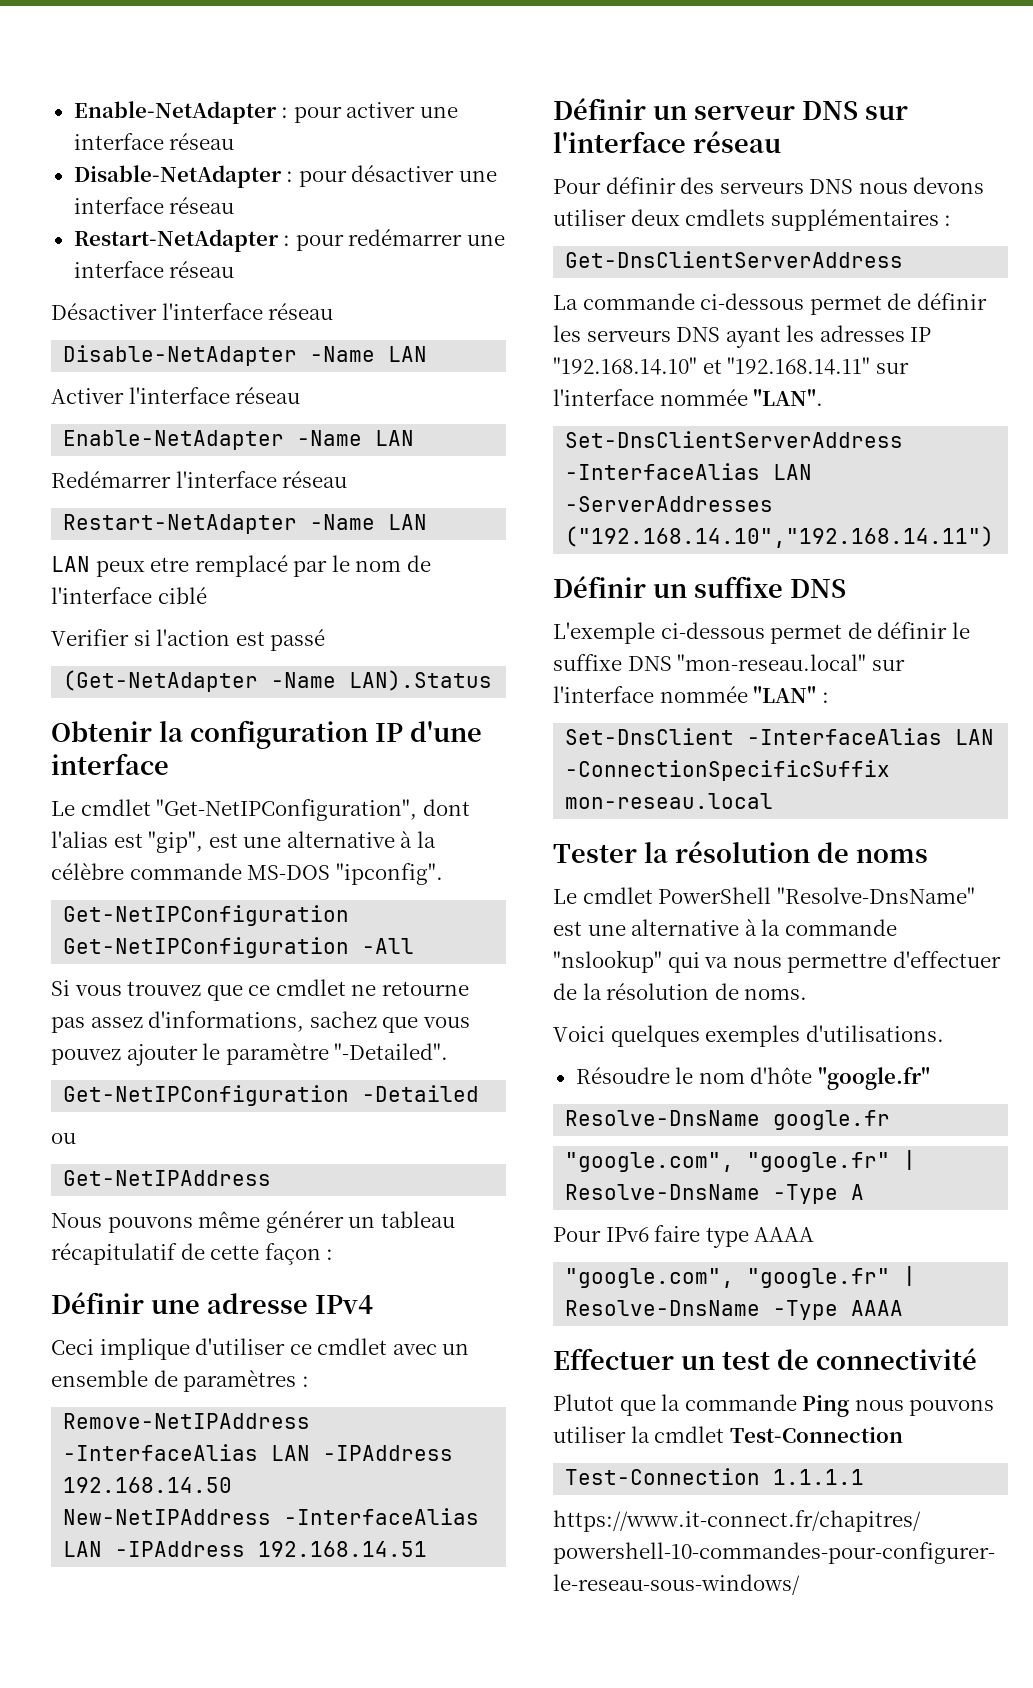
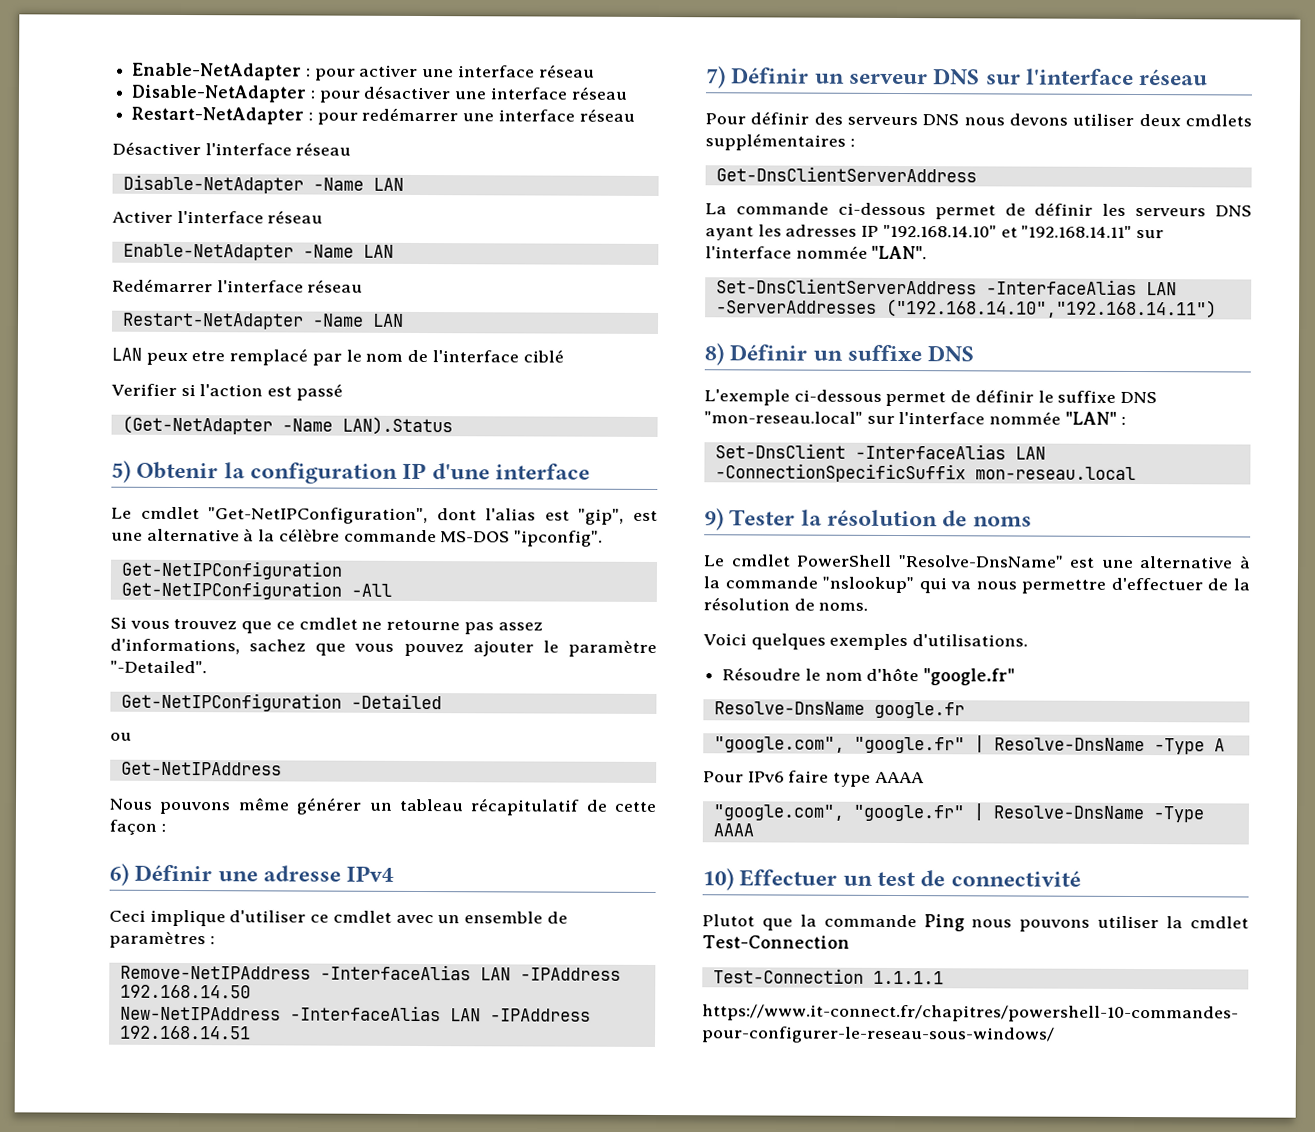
(493, 680) none -> [111,460,131,483] 5)
(334, 1254) none -> [109,863,129,886] 6)
(428, 1549) none -> [706,66,726,89] 7)
(995, 537) none -> [704,343,724,366] 8)
(774, 801) none -> [704,508,724,531] 9)
(904, 1308) none -> [702,868,734,891] 10)

